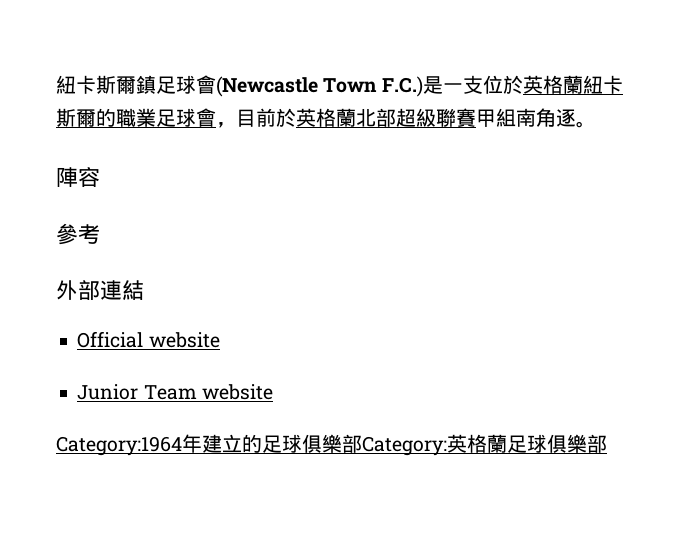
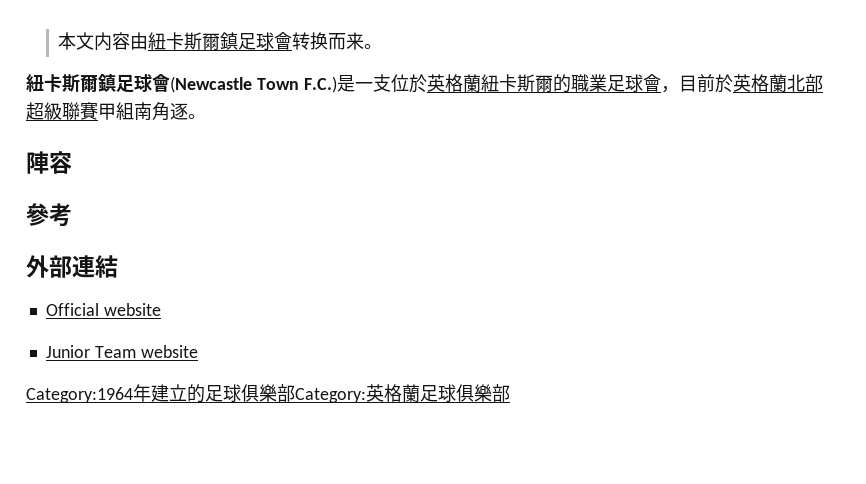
(56, 84) none -> [58,32,383,51] 本文内容由紐卡斯爾鎮足球會转换而来。 //

